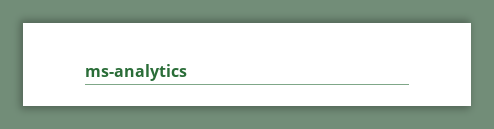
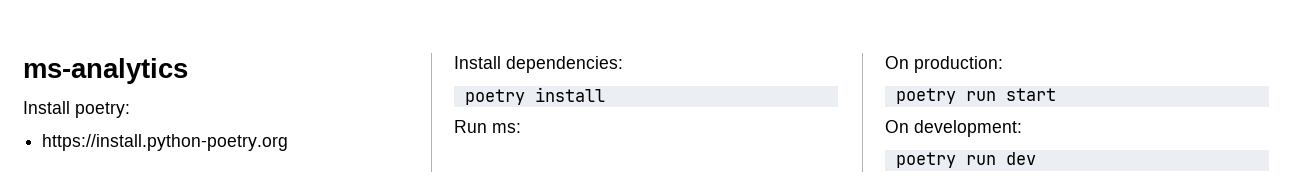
(187, 72) none -> [23,101,130,118] [42,134,289,151] [454,56,623,73] [464,87,605,105] [454,120,521,133] [885,56,1003,73] [895,88,1056,104] [885,120,1022,137] [895,152,1036,168] // Install poetry: // https://install.python-poetry.org // Install dependencies: // poetry install // Run ms: // On production: // poetry run start // On development: // poetry run dev

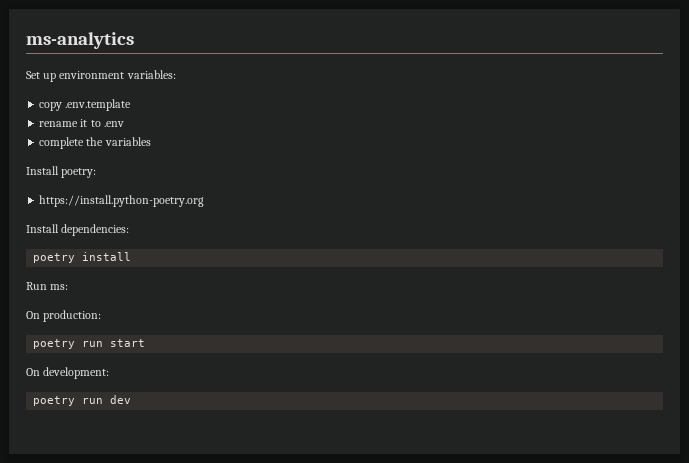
(188, 71) none -> [26,70,176,82] [39,99,132,111] [39,119,124,127] [39,137,151,149] // Set up environment variables: // copy .env.template // rename it to .env // complete the variables

